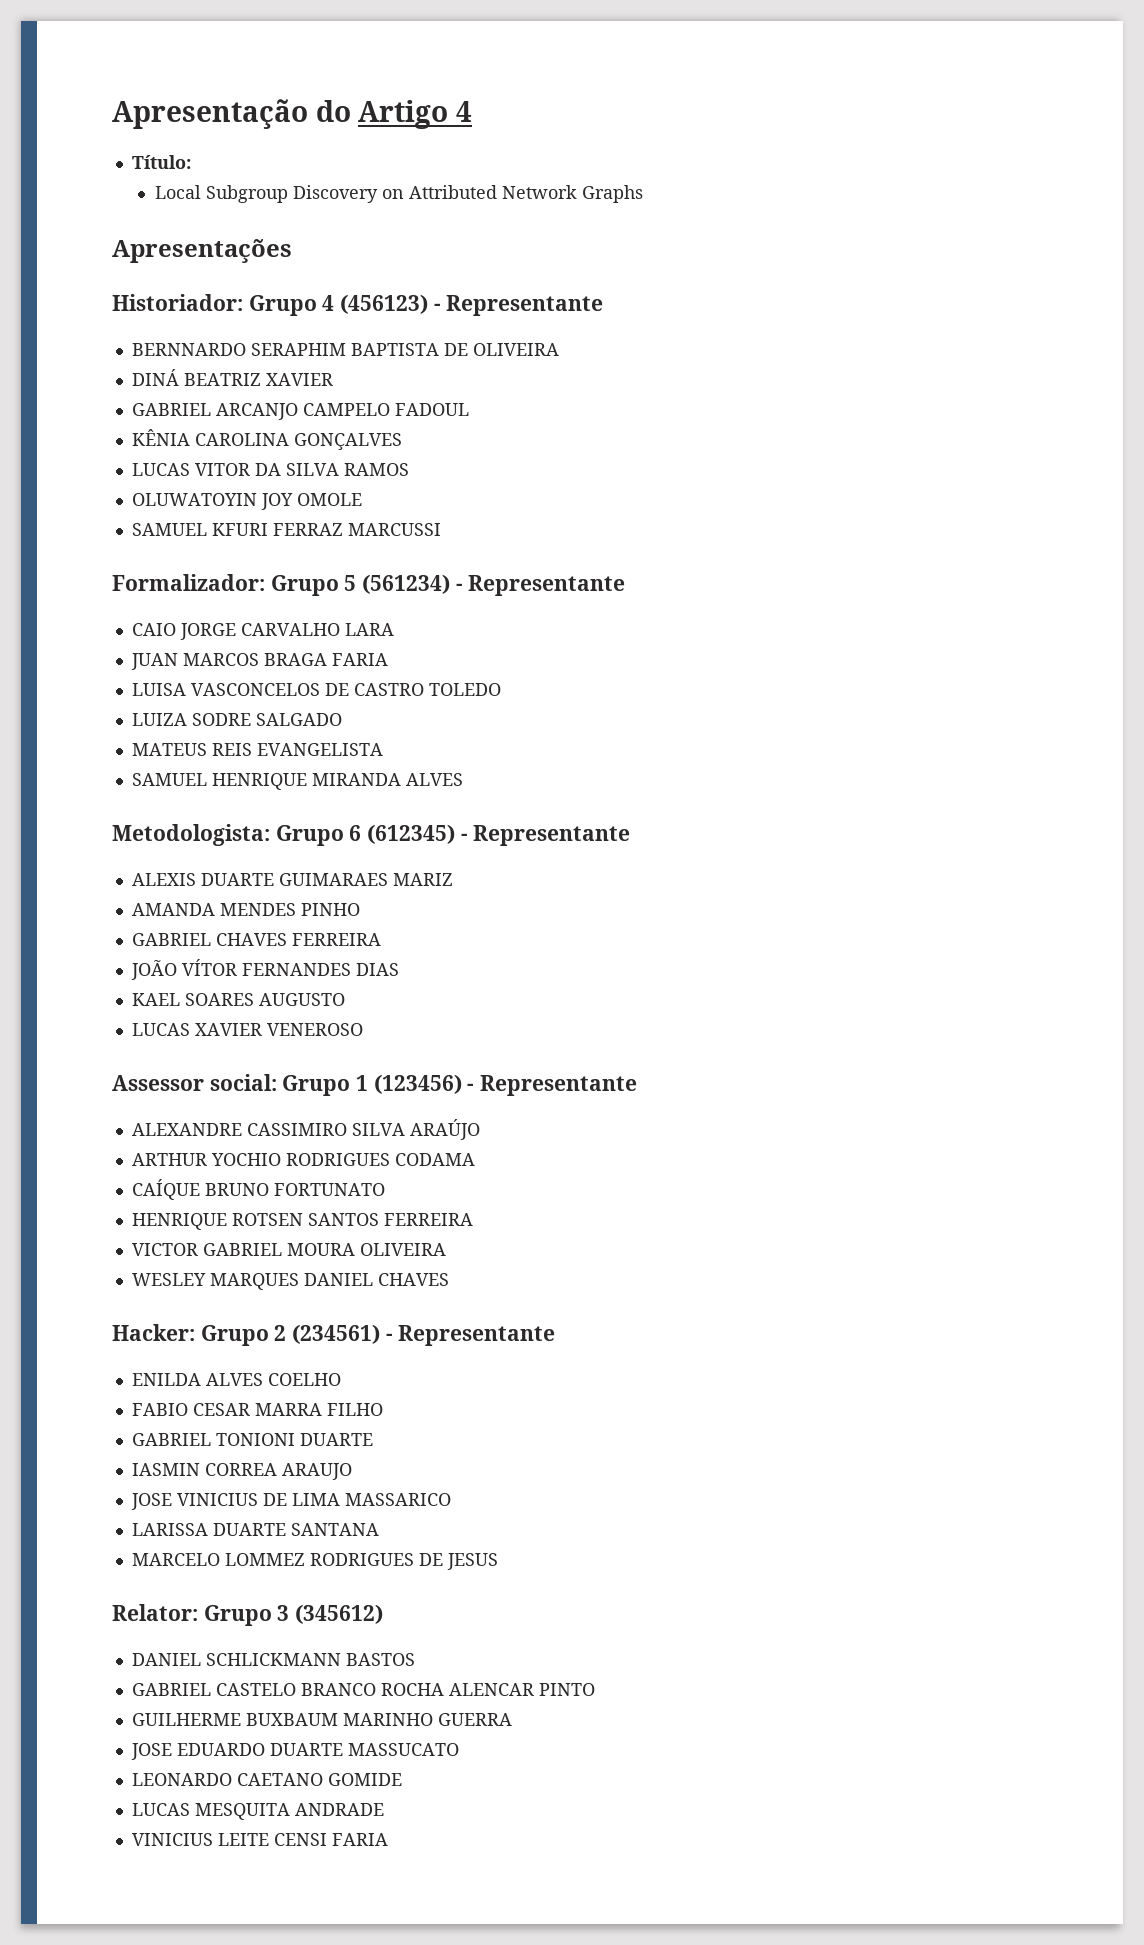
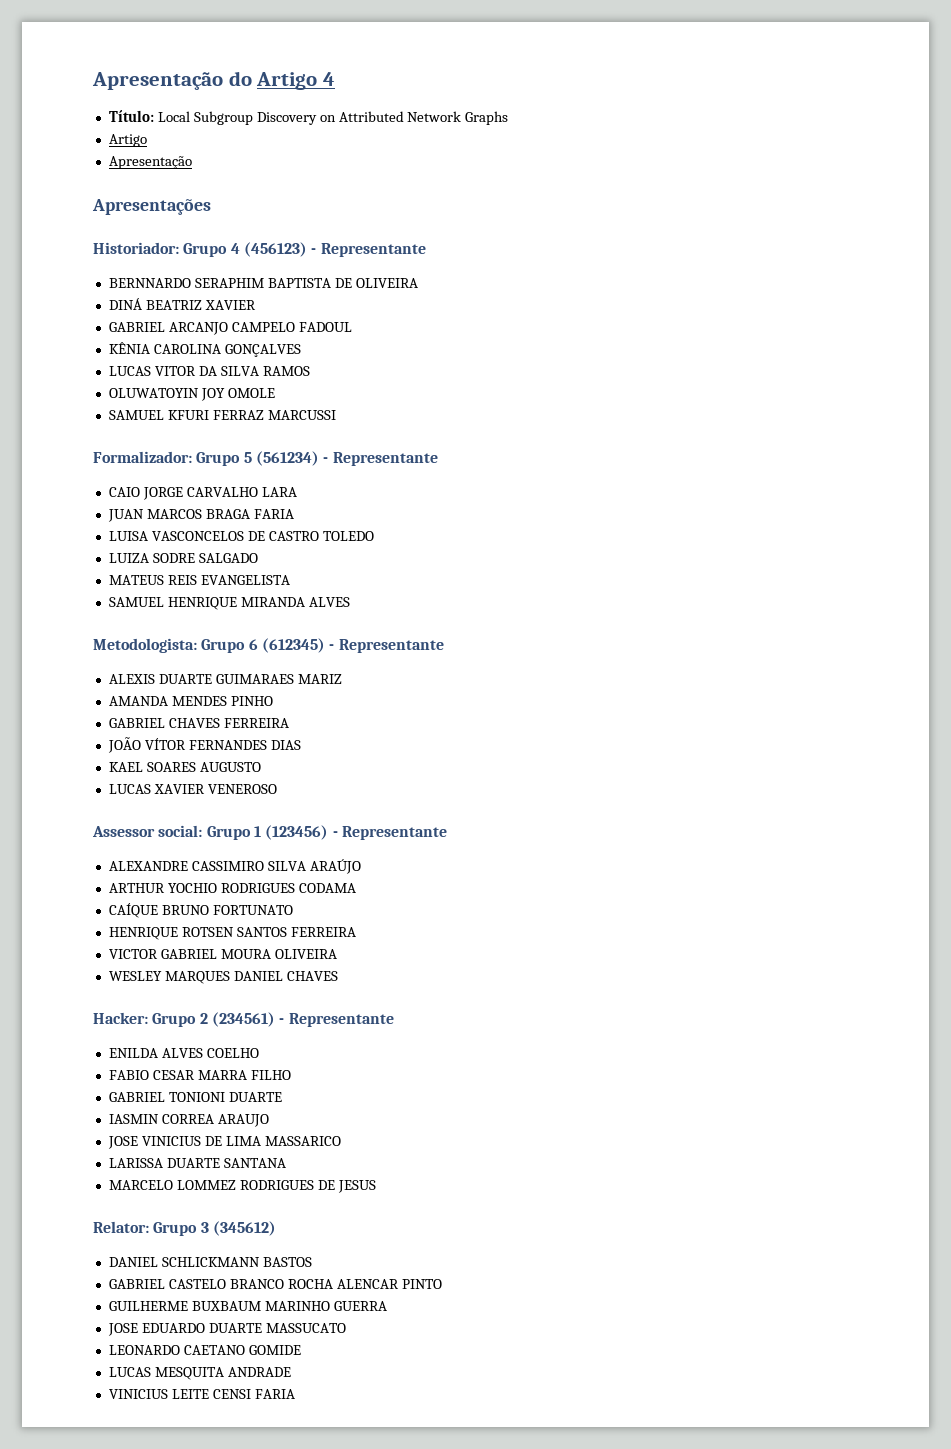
(191, 162) // -> (154, 116) none
(643, 194) none -> [108,134,147,147] [108,156,192,169] // Artigo // Apresentação

